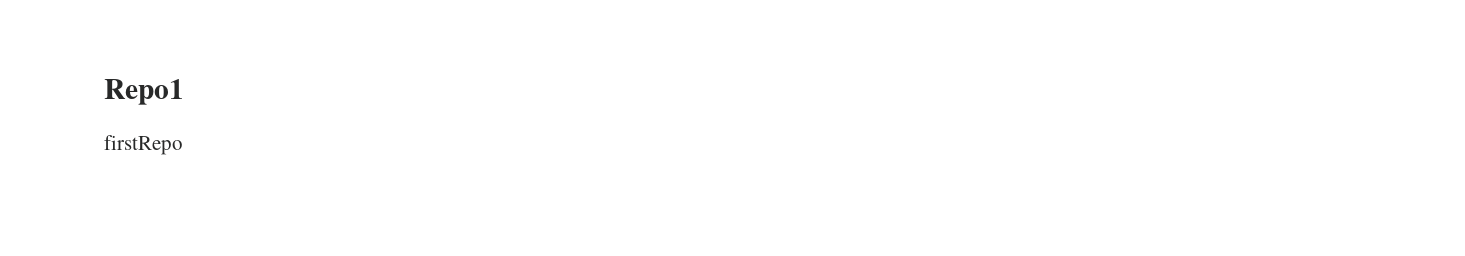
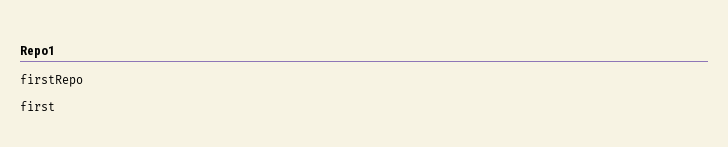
(183, 145) none -> [20,101,55,111] // first

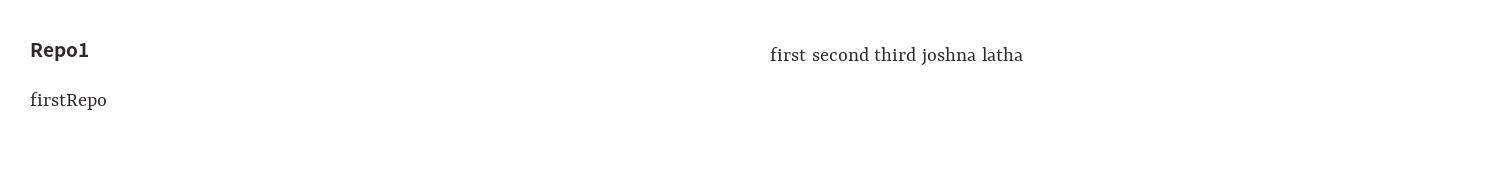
(55, 106) none -> [811,47,1023,66] second third joshna latha

